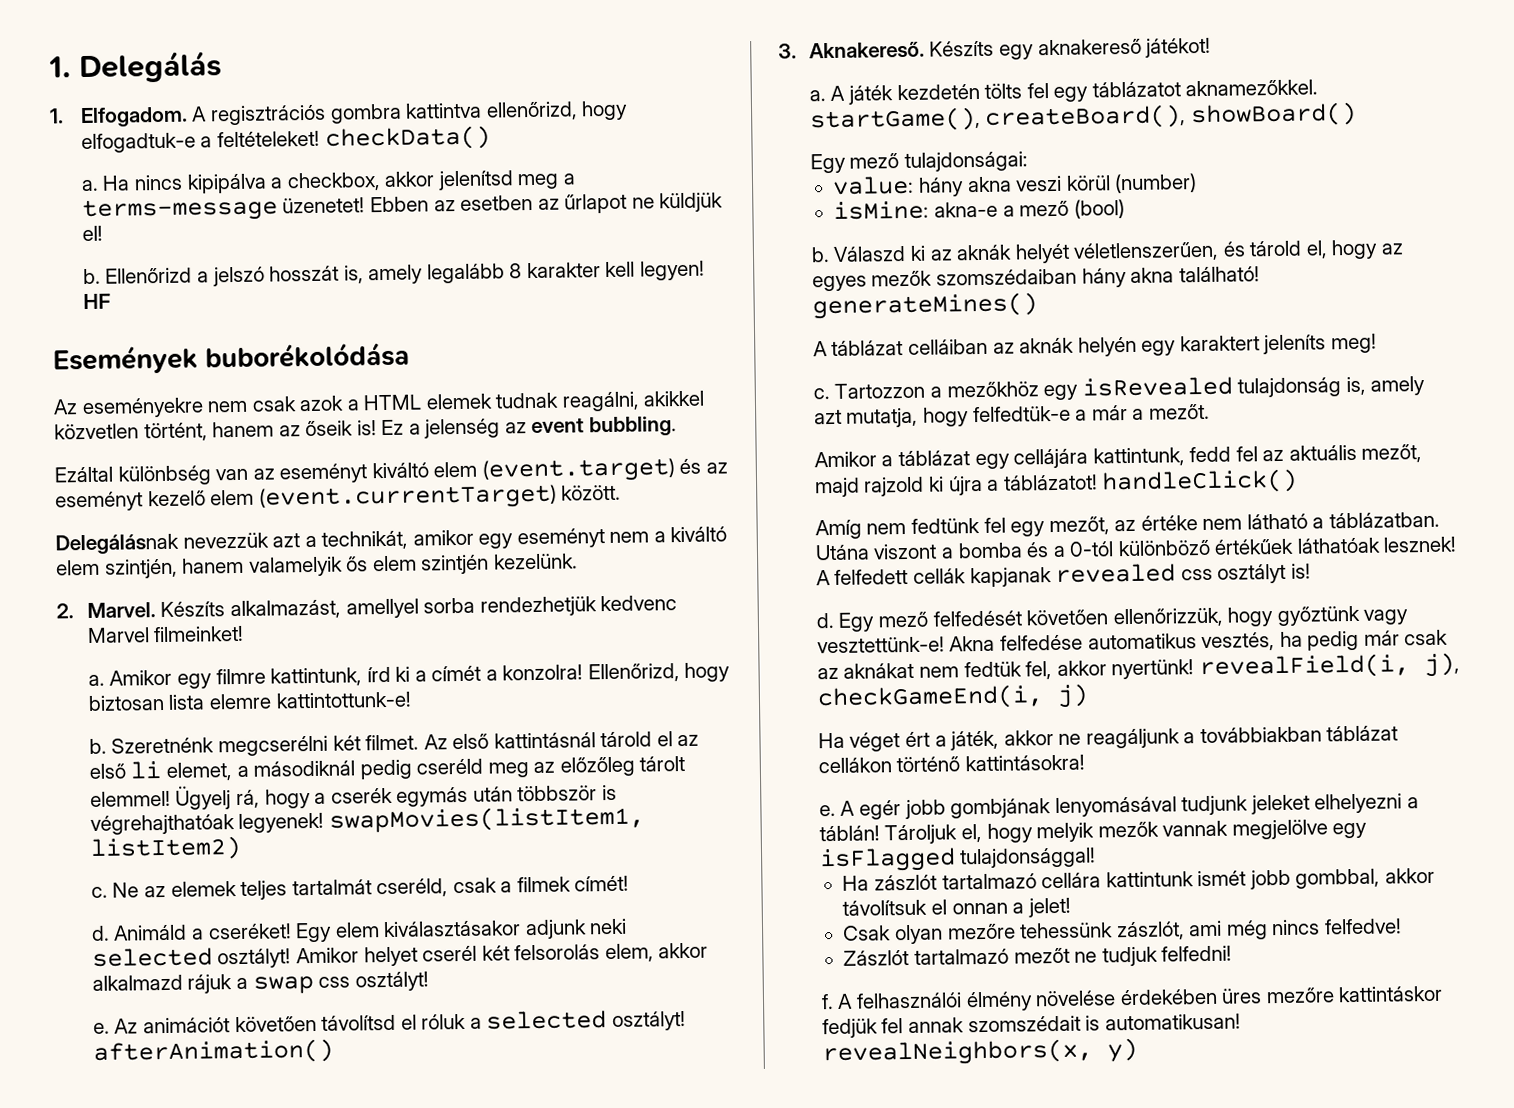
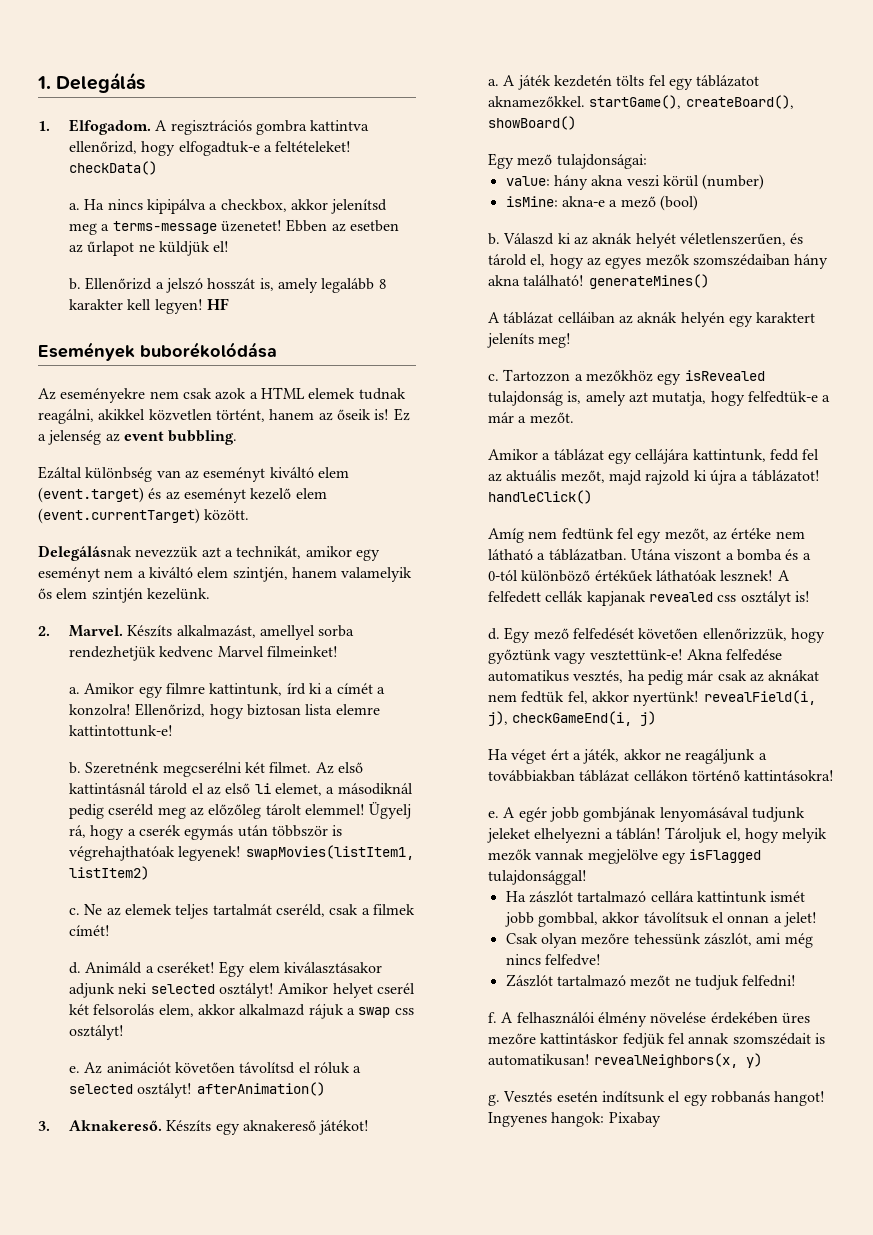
(1138, 1050) none -> [488,1091,826,1106] [488,1112,661,1127] // g. Vesztés esetén indítsunk el egy robbanás hangot! Ingyenes hangok: Pixabay

